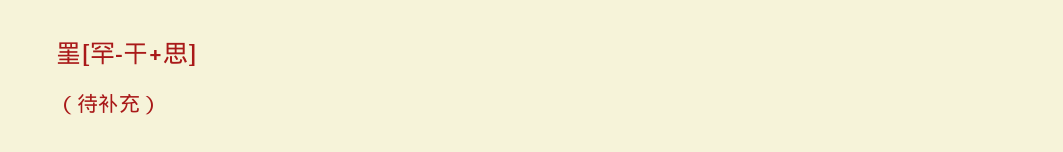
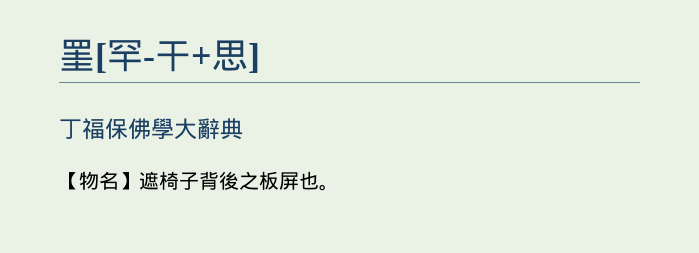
[56,93,161,115] （待补充） -> [59,118,243,140] [59,171,339,191] 丁福保佛學大辭典 // 【物名】遮椅子背後之板屏也。

